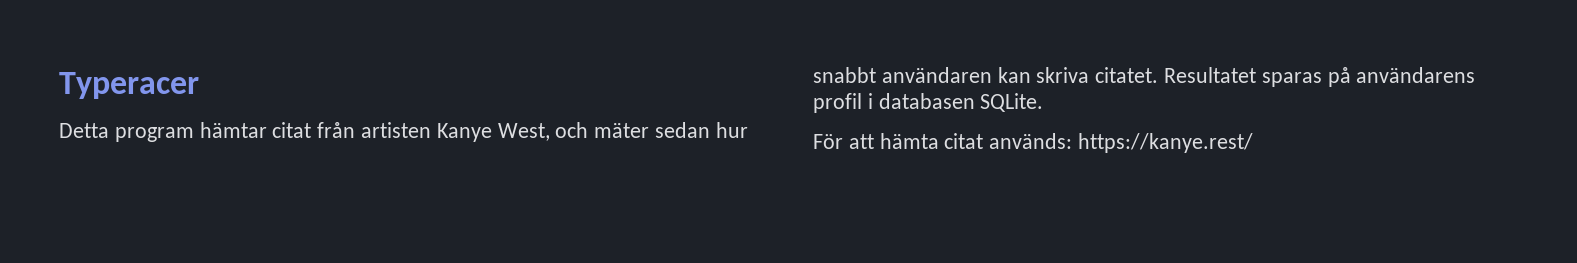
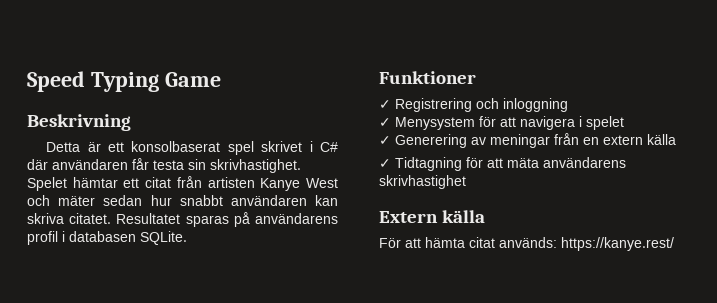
[59,72,199,99] [59,122,267,142] Typeracer // Detta program hämtar -> [27,71,221,92] [27,114,131,131] [46,141,338,155] [27,158,301,173] [27,177,140,191] Speed Typing Game // Beskrivning // Detta är ett konsolbaserat spel skrivet i C# där användaren får testa sin skrivhastighet. Spelet hämtar ett
[497,123,550,141] West, -> [306,178,339,188] West
(1044, 102) none -> [379,71,476,84] [379,98,568,112] [379,116,624,130] [379,133,676,148] [379,157,626,171] [379,175,466,189] [379,210,486,223] // Funktioner // ✓ Registrering och inloggning // ✓ Menysystem för att navigera i spelet // ✓ Generering av meningar från en extern källa // ✓ Tidtagning för att mäta användarens skrivhastighet // Extern källa

